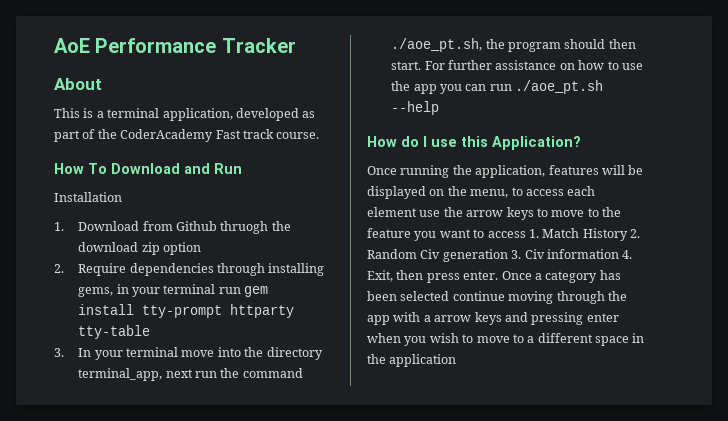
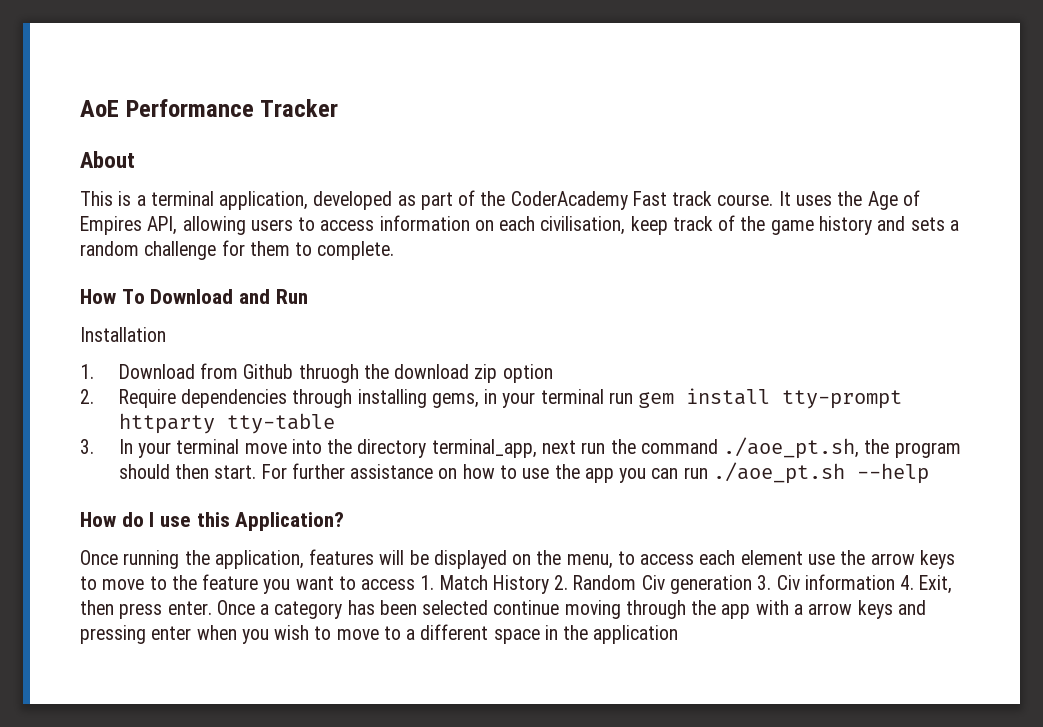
(320, 135) none -> [778,190,920,210] [80,215,959,235] [80,240,395,260] It uses the Age of Empires API, allowing users to access information on each civilisation, keep track of the game history and sets a random challenge for them to complete.

